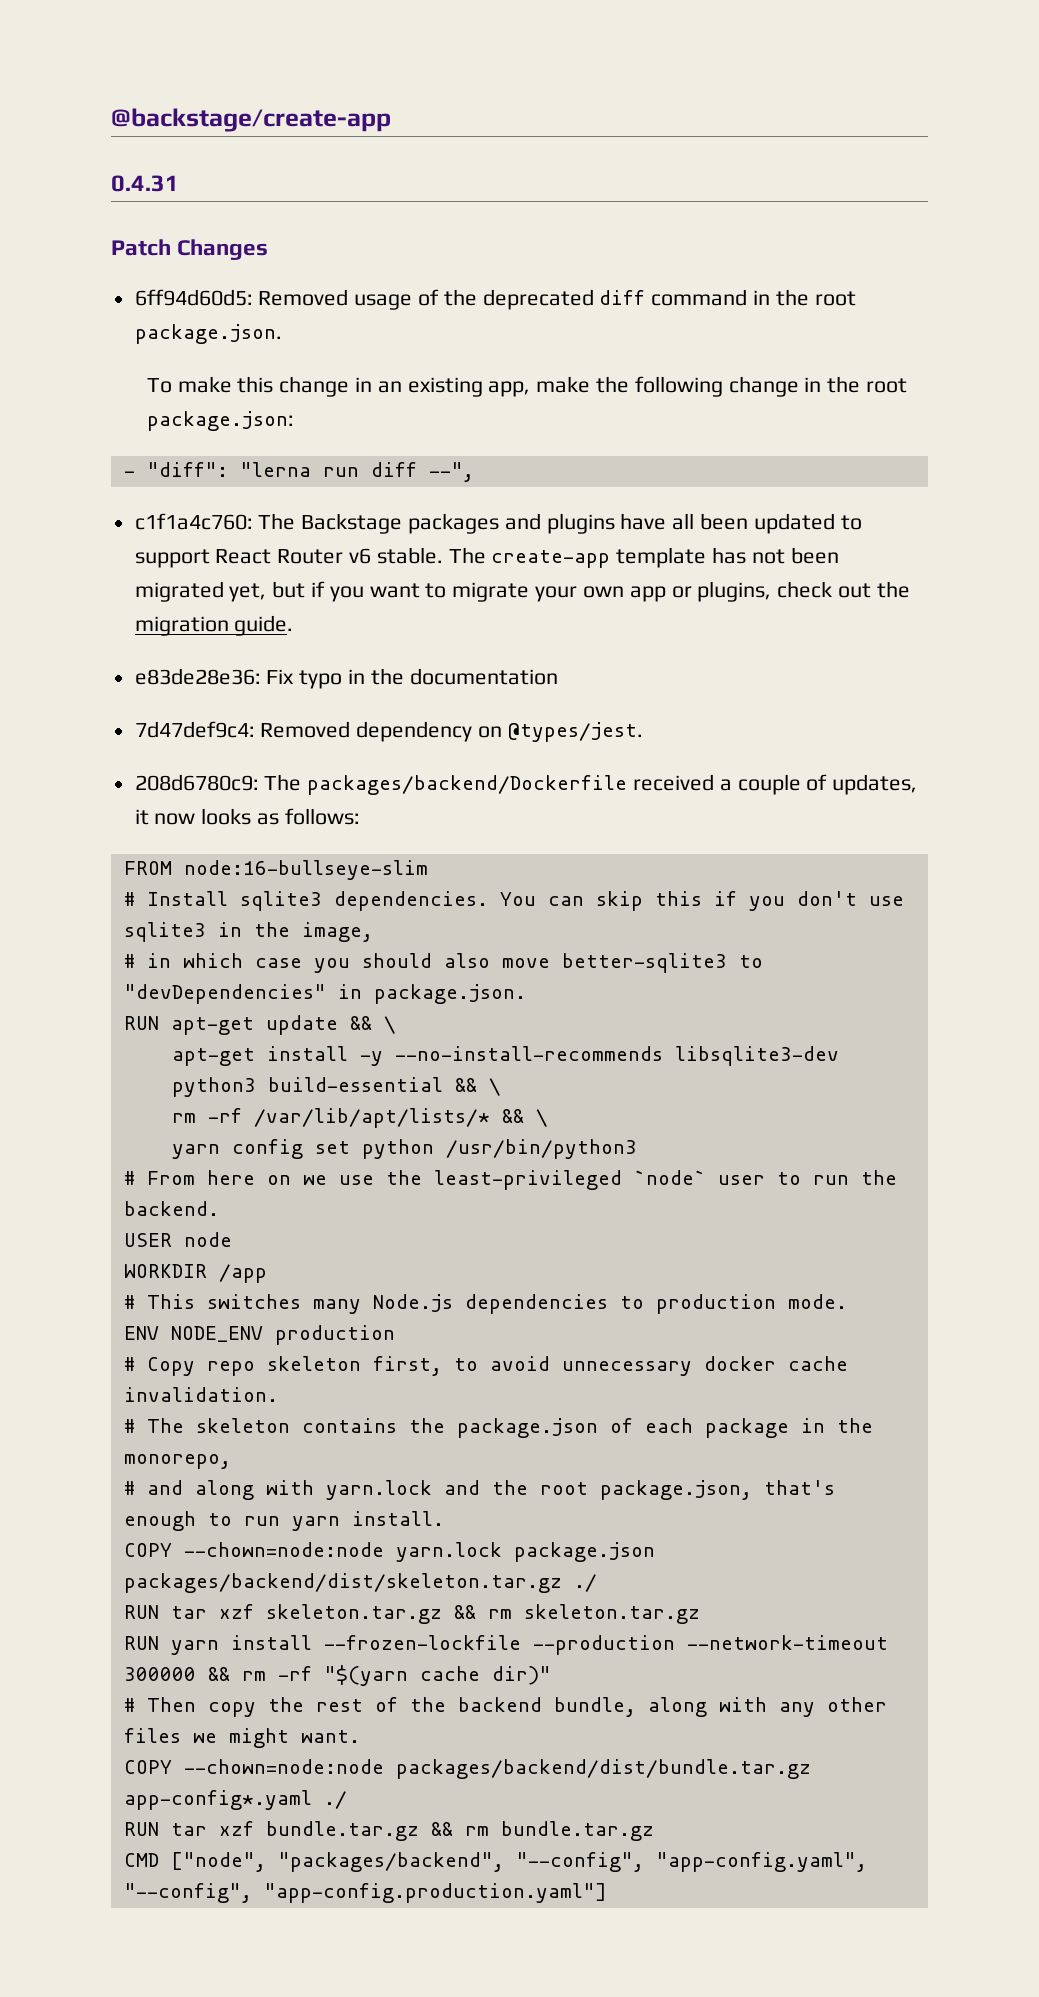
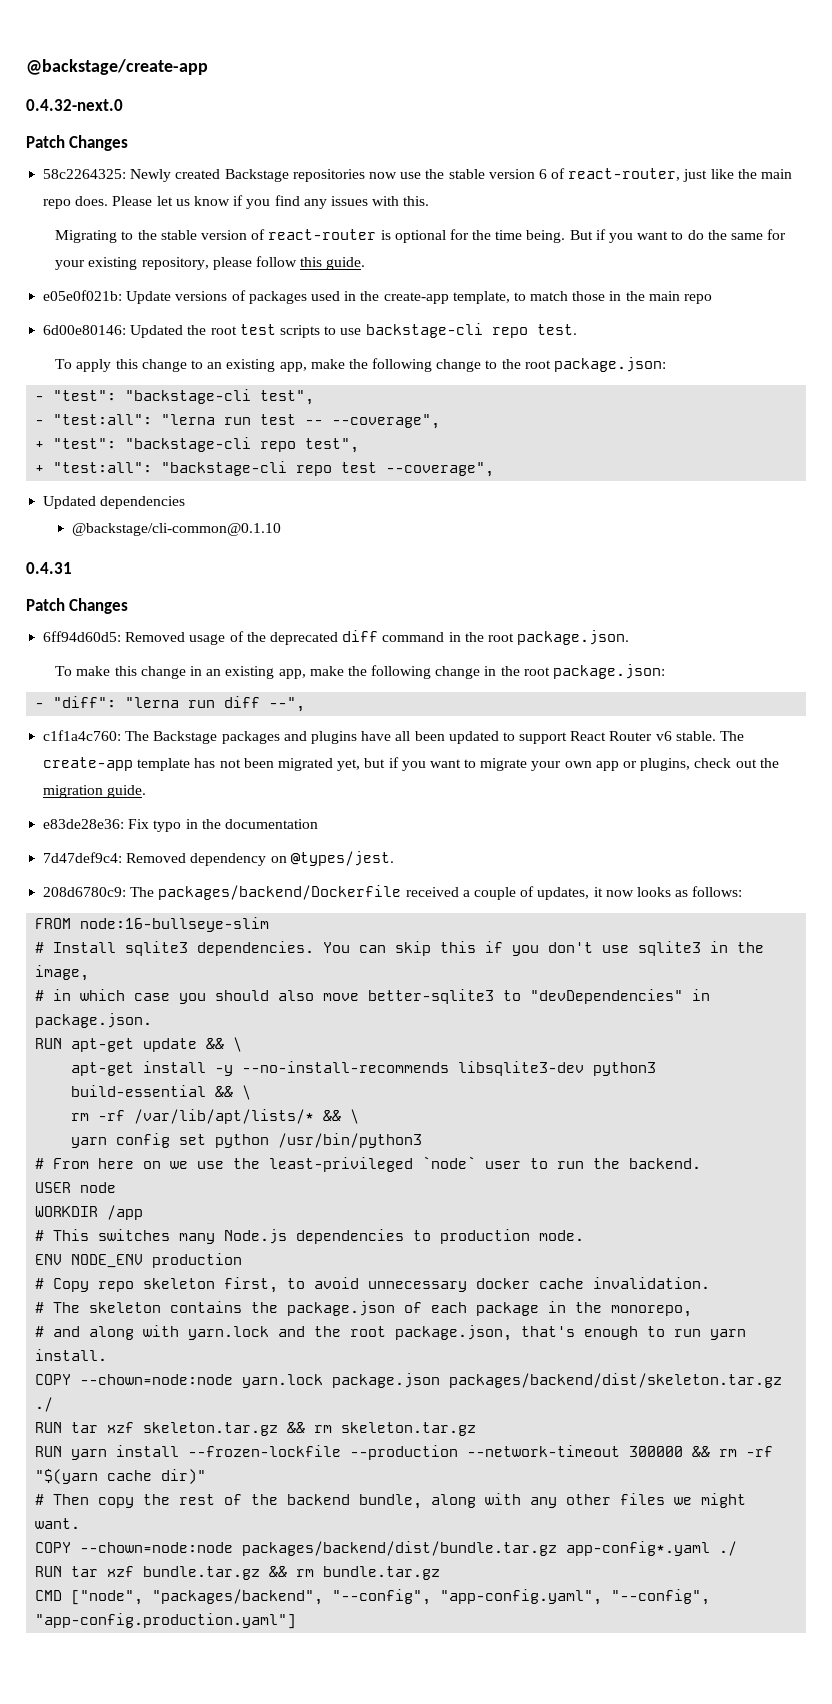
(391, 120) none -> [26,99,123,111] [26,135,129,151] [43,168,793,182] [43,195,430,209] [55,229,787,243] [55,256,366,270] [43,290,713,304] [43,323,577,338] [55,357,666,372] [35,389,315,405] [35,414,441,429] [35,437,360,453] [35,461,495,477] [43,496,186,509] [72,523,282,536] // 0.4.32-next.0 // Patch Changes // 58c2264325: Newly created Backstage repositories now use the stable version 6 of react-router, just like the main repo does. Please let us know if you find any issues with this. // Migrating to the stable version of react-router is optional for the time being. But if you want to do the same for your existing repository, please follow this guide. // e05e0f021b: Update versions of packages used in the create-app template, to match those in the main repo // 6d00e80146: Updated the root test scripts to use backstage-cli repo test. // To apply this change to an existing app, make the following change to the root package.json: // - "test": "backstage-cli test", // - "test:all": "lerna run test -- --coverage", // + "test": "backstage-cli repo test", // + "test:all": "backstage-cli repo test --coverage", // Updated dependencies // @backstage/cli-common@0.1.10

